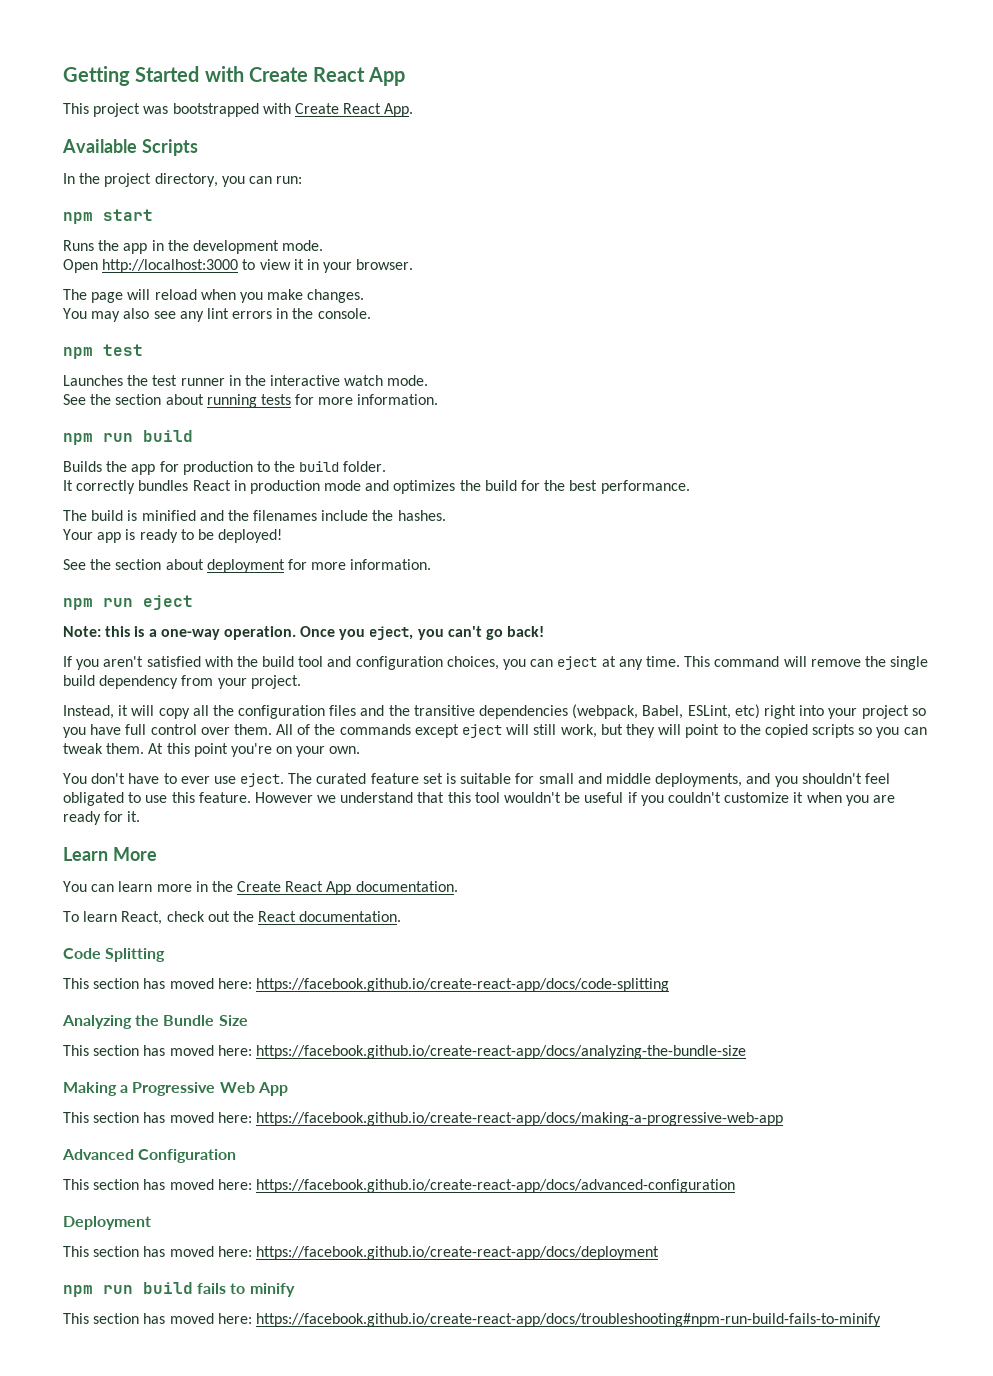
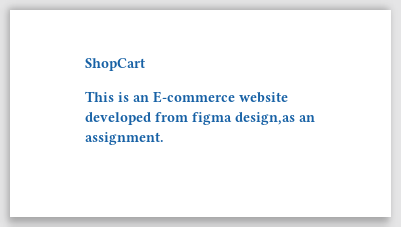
[63,66,406,86] [63,103,414,117] [62,139,198,156] [63,173,303,187] [63,209,153,224] [63,240,324,254] [63,259,414,273] [63,289,365,303] [63,308,371,322] [63,344,143,359] [63,375,429,386] [63,394,439,408] [63,430,193,445] [63,461,387,475] [63,480,690,494] [63,510,446,521] [63,529,283,543] [63,559,432,573] [63,595,193,610] [63,626,545,640] [63,656,929,670] [63,675,301,689] [63,704,926,719] [63,724,927,738] [63,743,361,757] [63,773,890,787] [63,792,895,806] [63,811,141,825] [63,847,157,861] [63,881,458,895] [63,911,402,925] [63,948,166,962] [63,978,669,992] [62,1015,248,1029] [63,1045,746,1059] [63,1082,288,1096] [63,1112,783,1126] [62,1149,237,1163] [63,1179,735,1193] [63,1216,151,1230] [63,1246,659,1260] [63,1282,295,1297] [63,1313,881,1327] Getting Started with Create React App // This project was bootstrapped with Create React App. // Available Scripts // In the project directory, you can run: // npm start // Runs the app in the development mode. // Open http://localhost:3000 to view it in your browser. // The page will reload when you make changes. // You may also see any lint errors in the console. // npm test // Launches the test runner in the interactive watch mode. // See the section about running tests for more information. // npm run build // Builds the app for production to the build folder. // It correctly bundles React in production mode and optimizes the build for the best performance. // The build is minified and the filenames include the hashes. // Your app is ready to be deployed! // See the section about deployment for more information. // npm run eject // Note: this is a one-way operation. Once you eject, you can't go back! // If you aren't satisfied with the build tool and configuration choices, you can eject at any time. This command will remove the single build dependency from your project. // Instead, it will copy all the configuration files and the transitive dependencies (webpack, Babel, ESLint, etc) right into your project so you have full control over them. All of the commands except eject will still work, but they will point to the copied scripts so you can tweak them. At this point you're on your own. // You don't have to ever use eject. The curated feature set is suitable for small and middle deployments, and you shouldn't feel obligated to use this feature. However we understand that this tool wouldn't be useful if you couldn't customize it when you are ready for it. // Learn More // You can learn more in the Create React App documentation. // To learn React, check out the React documentation. // Code Splitting // This section has moved here: https://facebook.github.io/create-react-app/docs/code-splitting // Analyzing the Bundle Size // This section has moved here: https://facebook.github.io/create-react-app/docs/analyzing-the-bundle-size // Making a Progressive Web App // This section has moved here: https://facebook.github.io/create-react-app/docs/making-a-progressive-web-app // Advanced Configuration // This section has moved here: https://facebook.github.io/create-react-app/docs/advanced-configuration // Deployment // This section has moved here: https://facebook.github.io/create-react-app/docs/deployment // npm run build fails to minify // This section has moved here: https://facebook.github.io/create-react-app/docs/troubleshooting#npm-run-build-fails-to-minify -> [85,58,145,71] [85,91,288,103] [85,112,315,125] [85,132,164,145] ShopCart // This is an E-commerce website developed from figma design,as an assignment.

